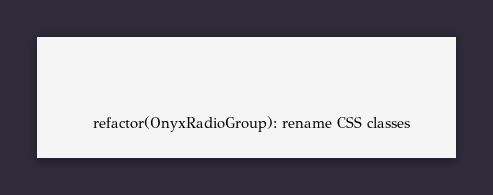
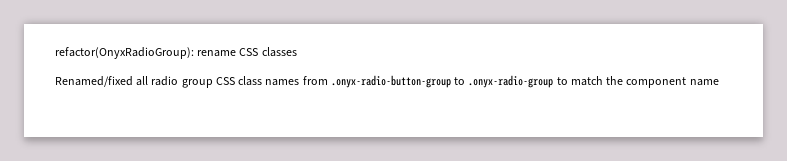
(410, 122) none -> [55,75,719,88] // Renamed/fixed all radio group CSS class names from .onyx-radio-button-group to .onyx-radio-group to match the component name

